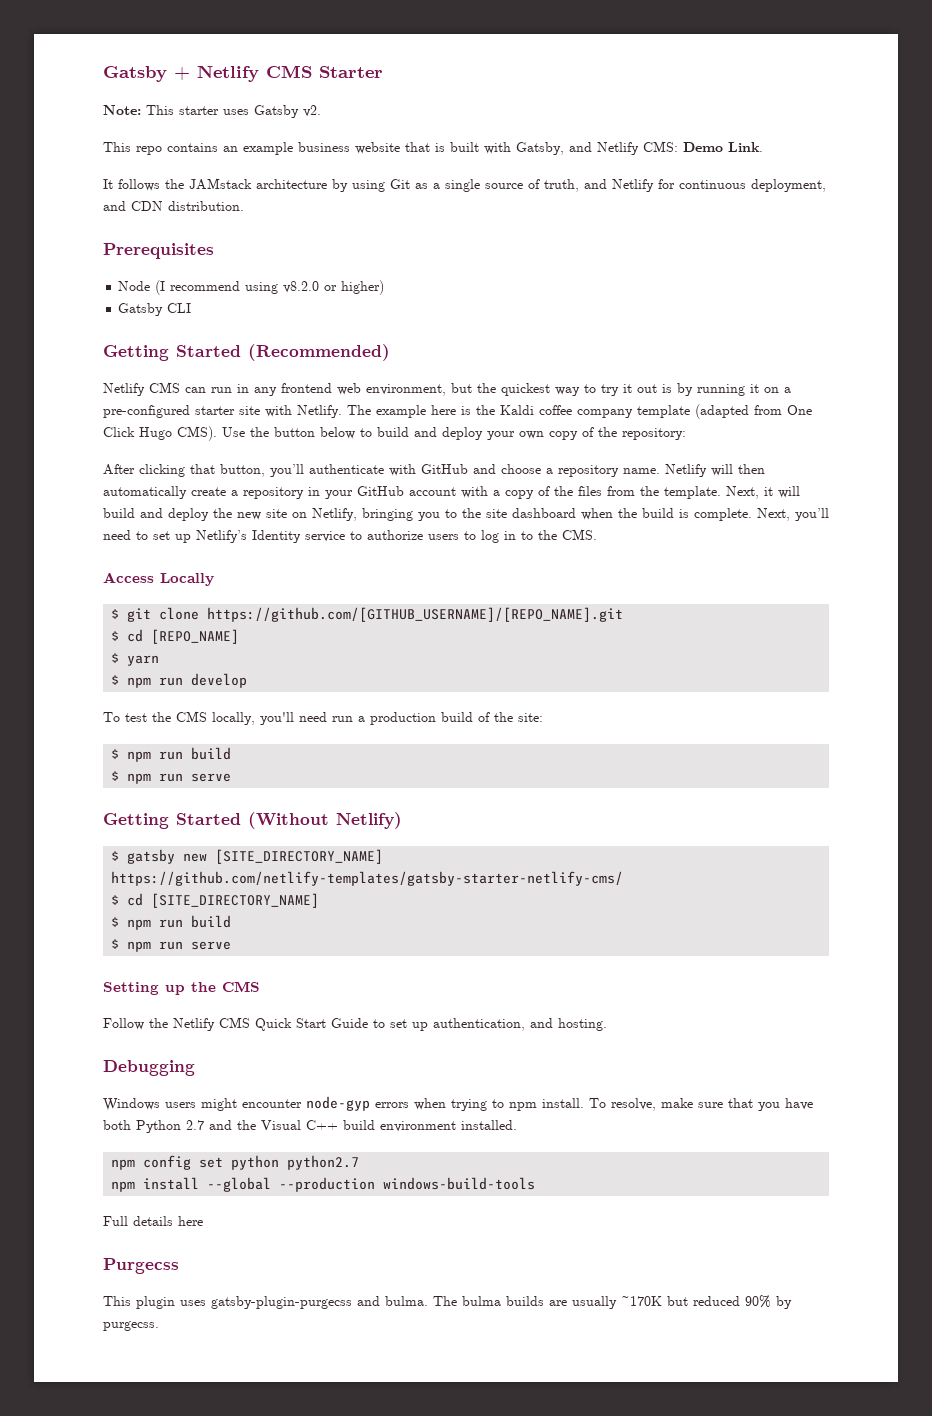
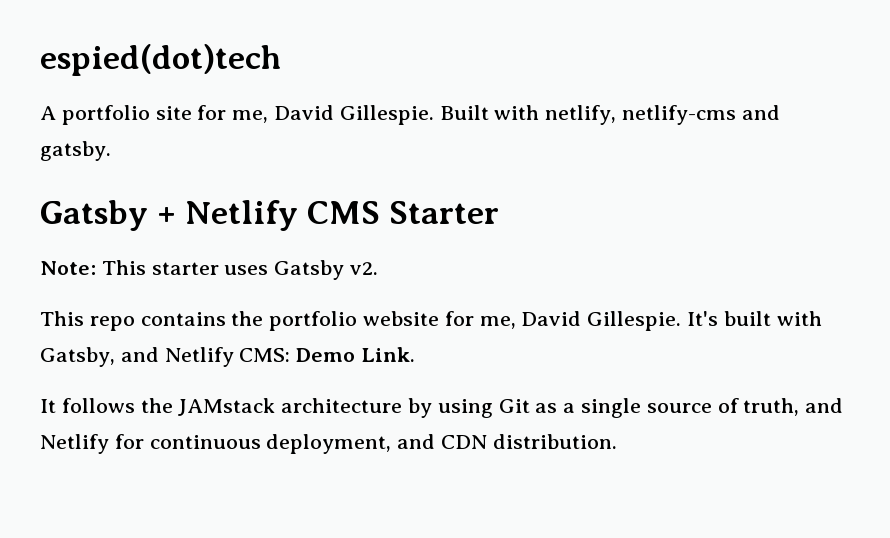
(103, 74) none -> [40,44,281,76] [40,105,780,125] [40,141,111,161] espied(dot)tech // A portfolio site for me, David Gillespie. Built with netlify, netlify-cms and gatsby. //
[223,142,445,155] an example business website that is -> [231,311,719,331] the portfolio website for me, David Gillespie. It's
[103,243,214,259] [118,280,385,295] [118,303,192,316] [103,344,390,361] [103,382,791,396] [103,404,812,419] [103,426,686,441] [103,464,765,477] [103,486,800,499] [103,508,829,521] [103,529,597,543] [103,572,214,586] [111,607,624,622] [111,629,240,644] [111,653,160,666] [111,673,248,688] [103,711,543,725] [111,747,232,762] [111,771,232,784] [103,812,402,829] [111,849,384,864] [111,871,624,886] [111,893,320,908] [111,915,232,930] [111,939,232,952] [103,981,260,995] [103,1017,607,1031] [103,1060,195,1076] [103,1096,813,1111] [103,1120,517,1133] [111,1155,360,1170] [111,1177,536,1192] [103,1216,203,1226] [103,1258,179,1274] [103,1295,792,1309] [103,1321,159,1331] // Prerequisites // Node (I recommend using v8.2.0 or higher) // Gatsby CLI // Getting Started (Recommended) // Netlify CMS can run in any frontend web environment, but the quickest way to try it out is by running it on a pre-configured starter site with Netlify. The example here is the Kaldi coffee company template (adapted from One Click Hugo CMS). Use the button below to build and deploy your own copy of the repository: // After clicking that button, you’ll authenticate with GitHub and choose a repository name. Netlify will then automatically create a repository in your GitHub account with a copy of the files from the template. Next, it will build and deploy the new site on Netlify, bringing you to the site dashboard when the build is complete. Next, you’ll need to set up Netlify’s Identity service to authorize users to log in to the CMS. // Access Locally // $ git clone https://github.com/[GITHUB_USERNAME]/[REPO_NAME].git // $ cd [REPO_NAME] // $ yarn // $ npm run develop // To test the CMS locally, you'll need run a production build of the site: // $ npm run build // $ npm run serve // Getting Started (Without Netlify) // $ gatsby new [SITE_DIRECTORY_NAME] https://github.com/netlify-templates/gatsby-starter-netlify-cms/ // $ cd [SITE_DIRECTORY_NAME] // $ npm run build // $ npm run serve // Setting up the CMS // Follow the Netlify CMS Quick Start Guide to set up authentication, and hosting. // Debugging // Windows users might encounter node-gyp errors when trying to npm install. To resolve, make sure that you have both Python 2.7 and the Visual C++ build environment installed. // npm config set python python2.7 // npm install --global --production windows-build-tools // Full details here // Purgecss // This plugin uses gatsby-plugin-purgecss and bulma. The bulma builds are usually ~170K but reduced 90% by purgecss. -> (617, 441) none

